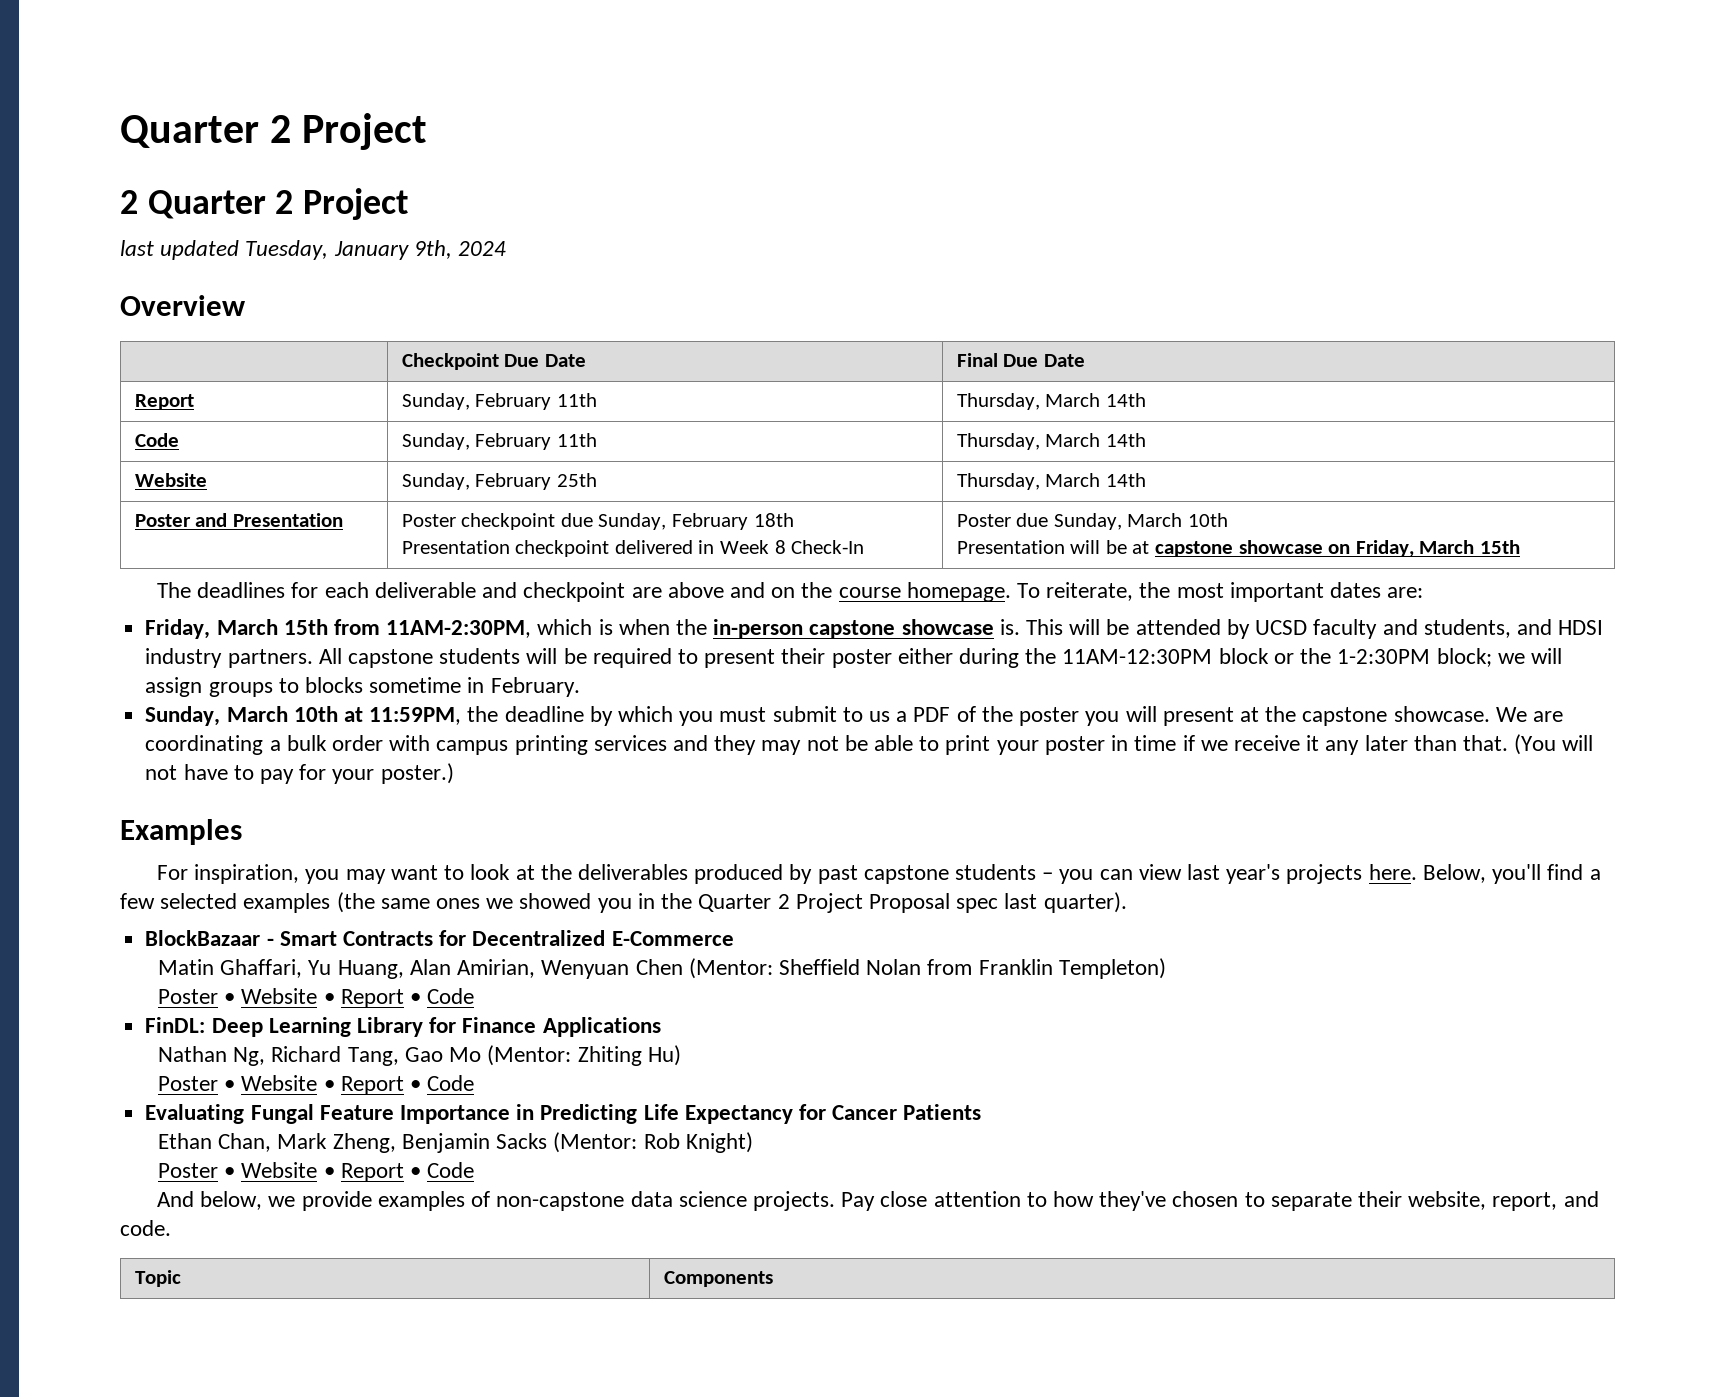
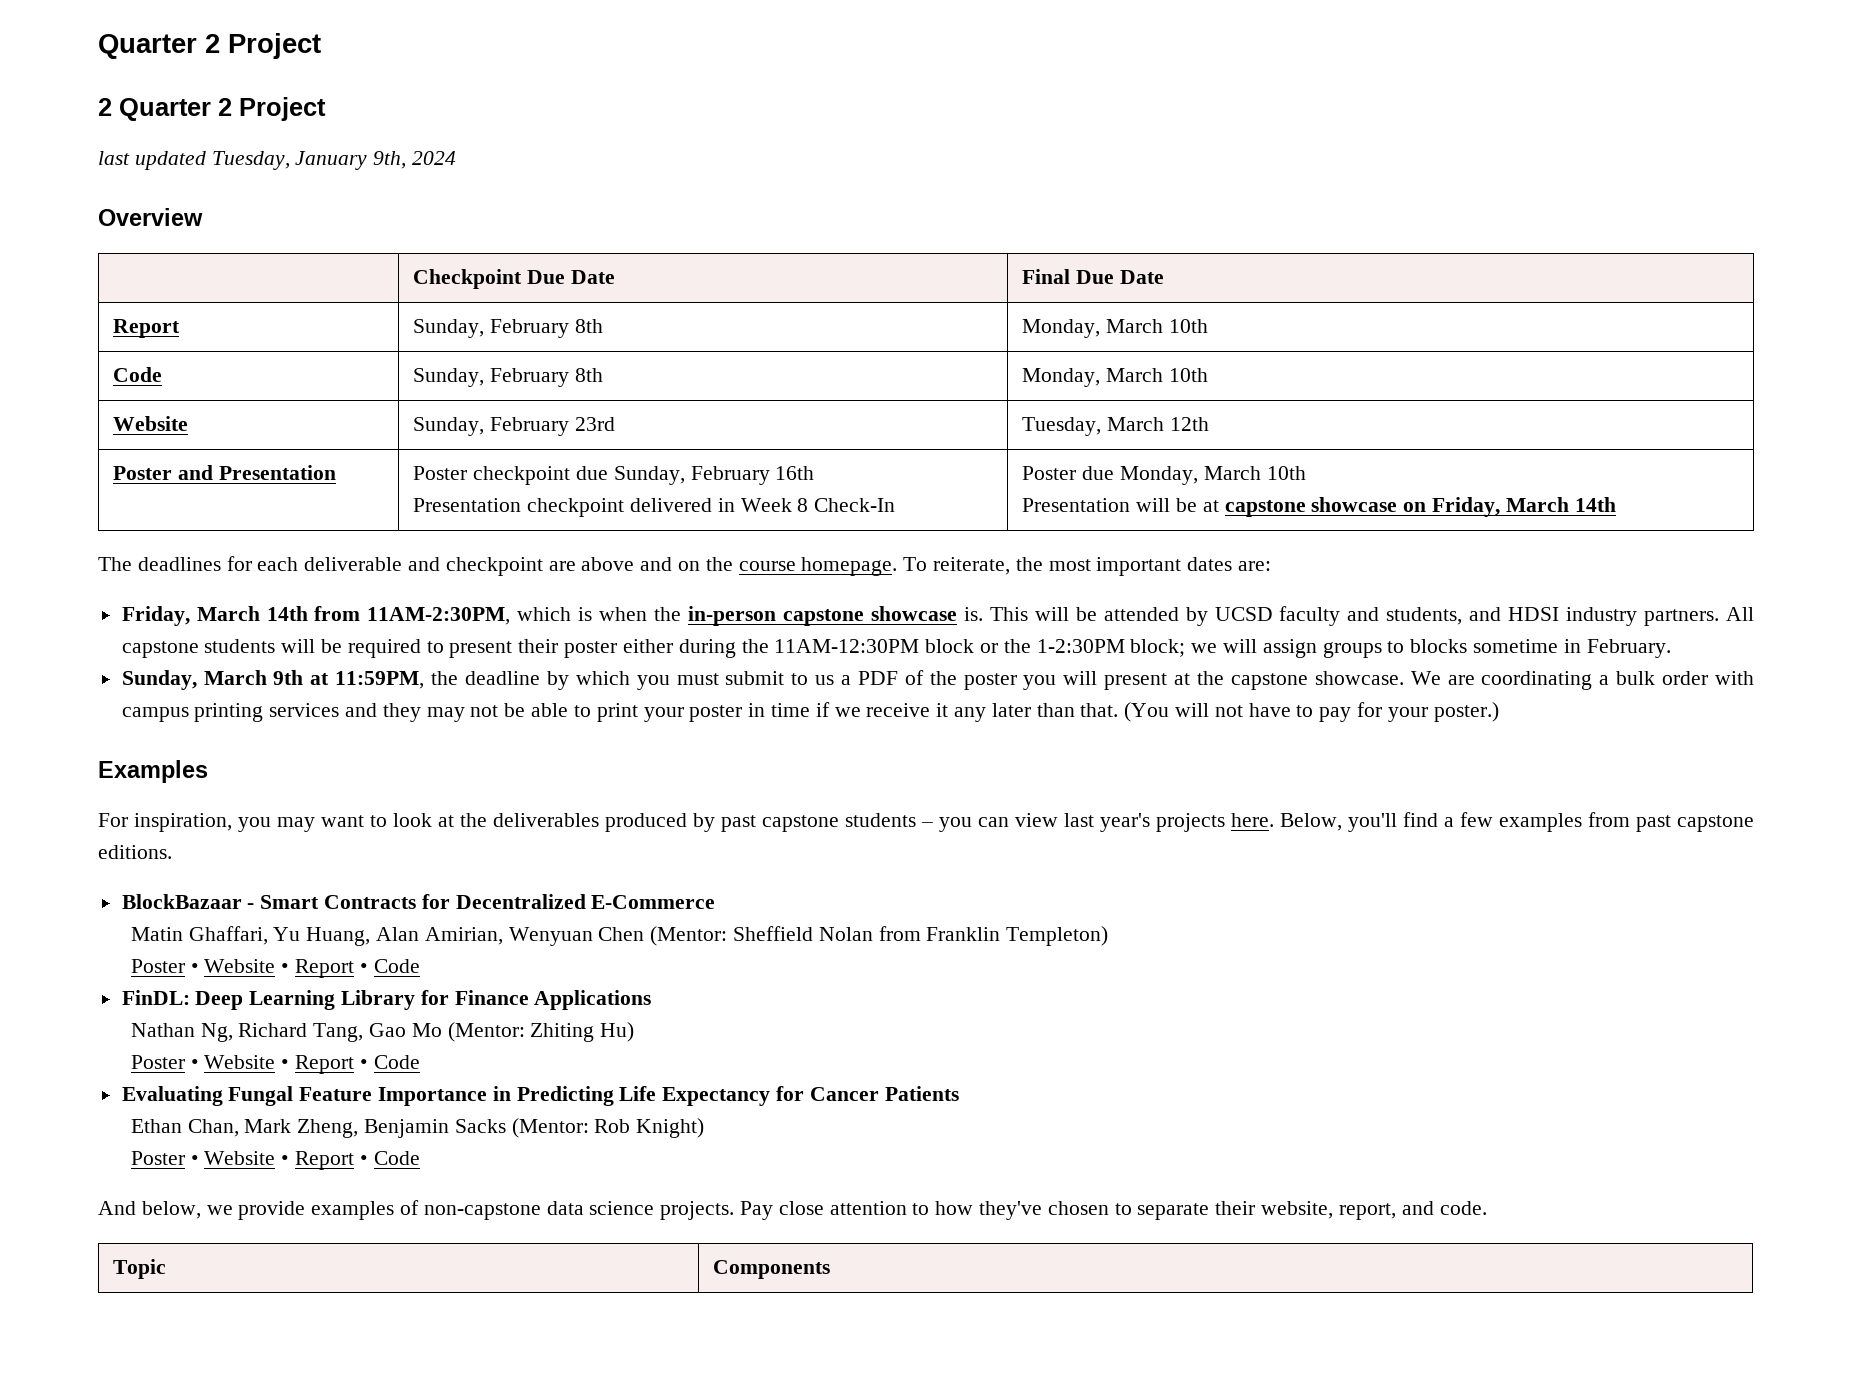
[556,393,597,407] [956,393,1146,410] 11th | Thursday, March 14th -> [574,319,603,333] [1022,319,1208,338] 8th | Monday, March 10th
[556,433,597,447] [956,433,1146,450] 11th | Thursday, March 14th -> [574,368,603,382] [1022,368,1208,387] 8th | Monday, March 10th
[556,473,597,487] [956,473,1146,490] 25th | Thursday, March 14th -> [574,417,615,431] [1022,417,1209,436] 23rd | Tuesday, March 12th
[753,513,794,527] 18th -> [775,466,815,480] 16th
[1053,513,1122,530] Sunday, -> [1119,466,1198,485] Monday,
[1479,540,1520,554] 15th -> [1574,497,1616,512] 14th
[283,619,328,635] 15th -> [266,606,308,621] 14th
[293,706,338,722] 10th -> [273,670,304,685] 9th
[160,892,1127,913] selected examples (the same ones we showed you in the Quarter 2 Project Proposal spec last quarter). -> [1499,812,1754,832] [98,845,172,859] examples from past capstone editions.

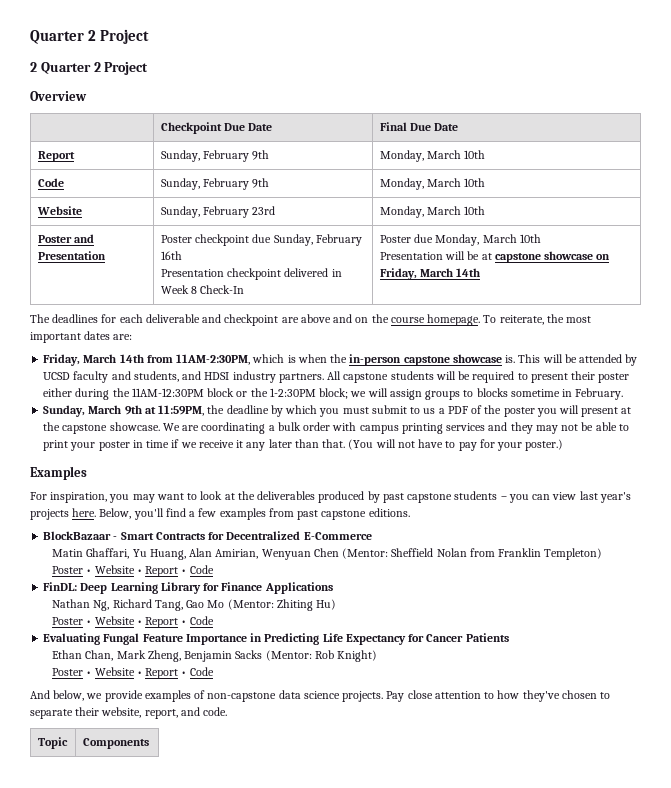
[98,151,457,170] // last updated Tuesday, January 9th, 2024 -> (149, 68) none
[574,319,603,333] 8th -> [252,150,270,160] 9th
[574,368,603,382] 8th -> [252,178,270,188] 9th
[1022,417,1209,436] Tuesday, March 12th -> [379,206,486,218] Monday, March 10th

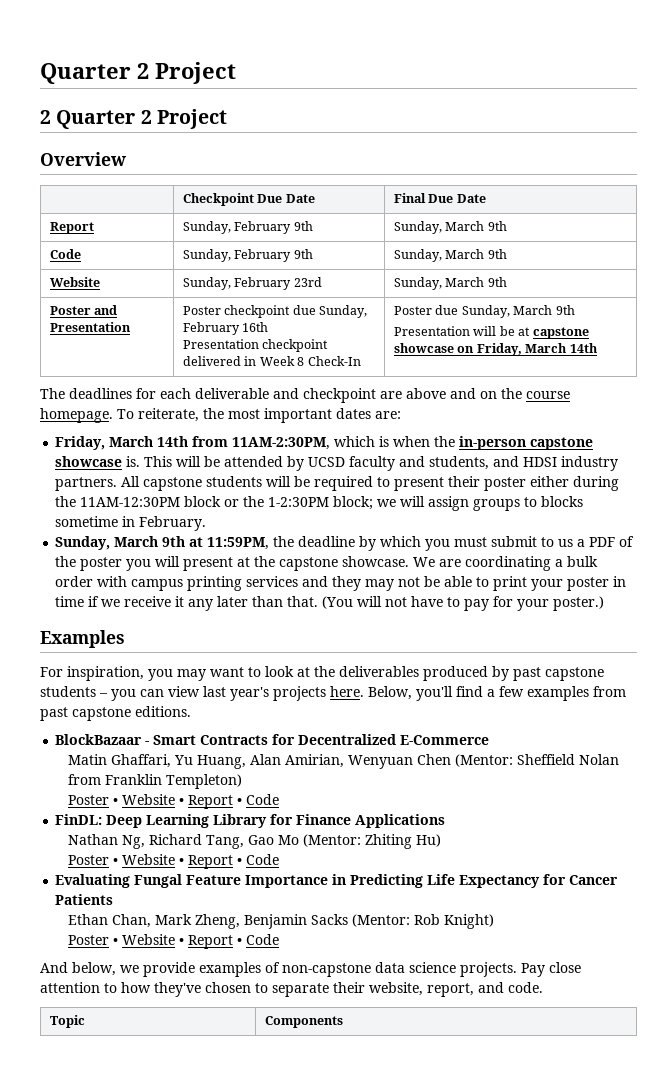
[379,150,486,162] Monday, March 10th -> [394,221,507,234] Sunday, March 9th
[379,178,486,190] Monday, March 10th -> [394,249,507,262] Sunday, March 9th
[379,206,486,218] Monday, March 10th -> [394,277,507,290] Sunday, March 9th
[435,234,541,246] Monday, March 10th -> [461,305,575,318] Sunday, March 9th

